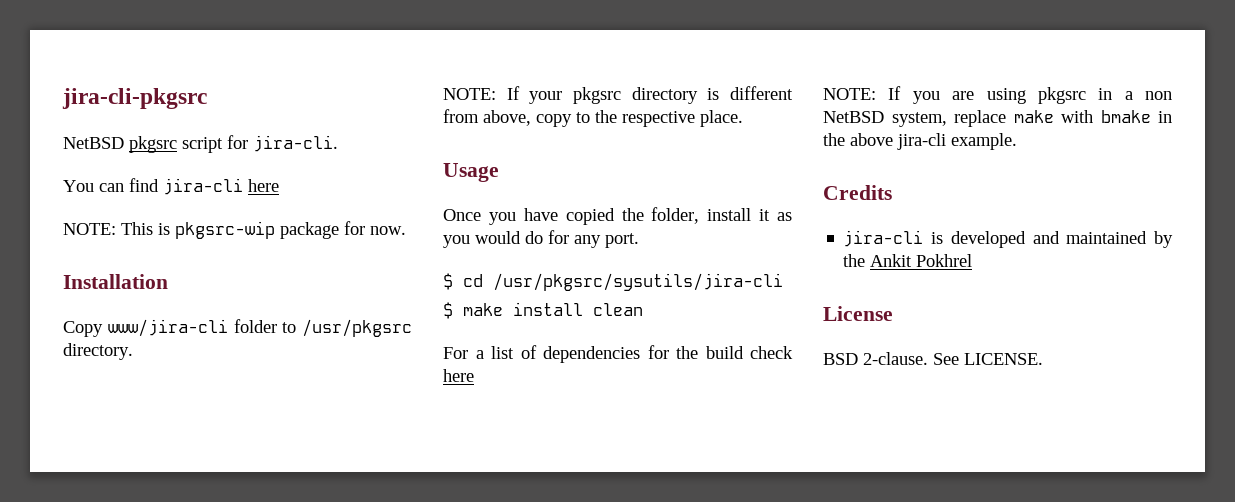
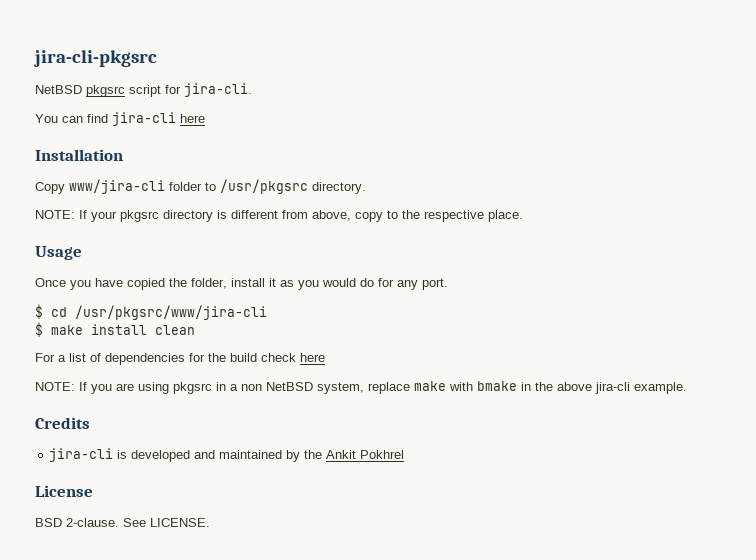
[63,221,406,239] // NOTE: This is pkgsrc-wip package for now. -> (205, 118) none
[493,273,783,291] /usr/pkgsrc/sysutils/jira-cli -> [75,305,267,320] /usr/pkgsrc/www/jira-cli

